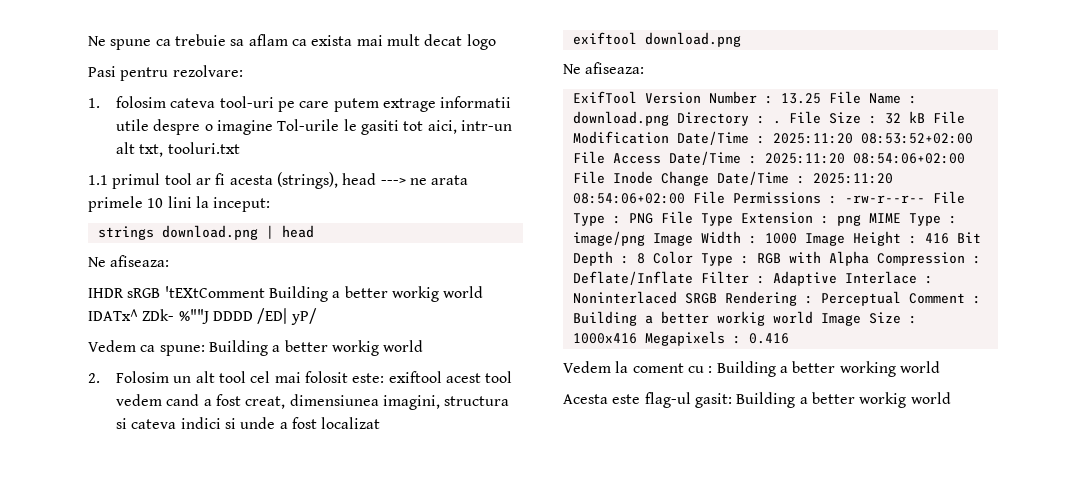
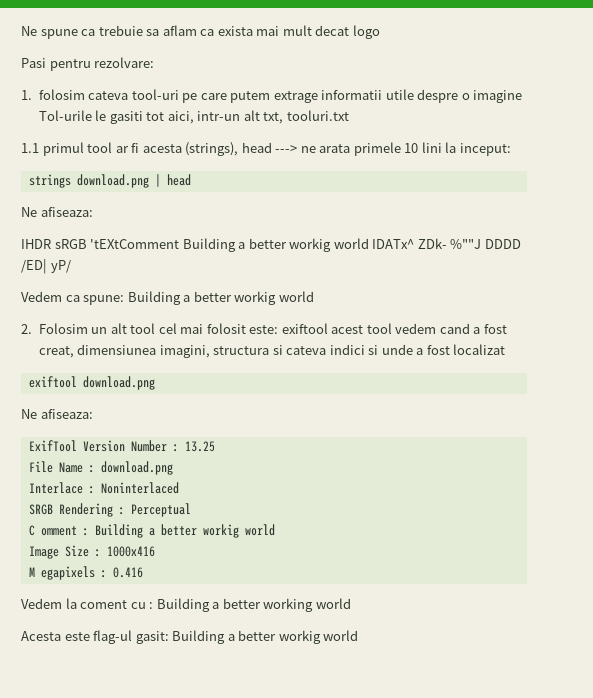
(821, 98) none -> (215, 446) //
[676,111,965,126] [572,131,973,145] [572,151,965,165] [572,171,893,186] [572,191,965,204] [572,211,957,226] [572,231,981,246] [572,251,981,266] [572,271,837,286] Directory : . File Size : 32 kB File Modification Date/Time : 2025:11:20 08:53:52+02:00 File Access Date/Time : 2025:11:20 08:54:06+02:00 File Inode Change Date/Time : 2025:11:20 08:54:06+02:00 File Permissions : -rw-r--r-- File Type : PNG File Type Extension : png MIME Type : image/png Image Width : 1000 Image Height : 416 Bit Depth : 8 Color Type : RGB with Alpha Compression : Deflate/Inflate Filter : Adaptive -> (173, 468) //
(677, 297) none -> (179, 488) //
[908,293,965,304] Comment -> [28,525,77,536] // C omment
(813, 317) none -> (275, 530) //
[644,331,725,346] Megapixels -> [28,566,95,580] // M egapixels

